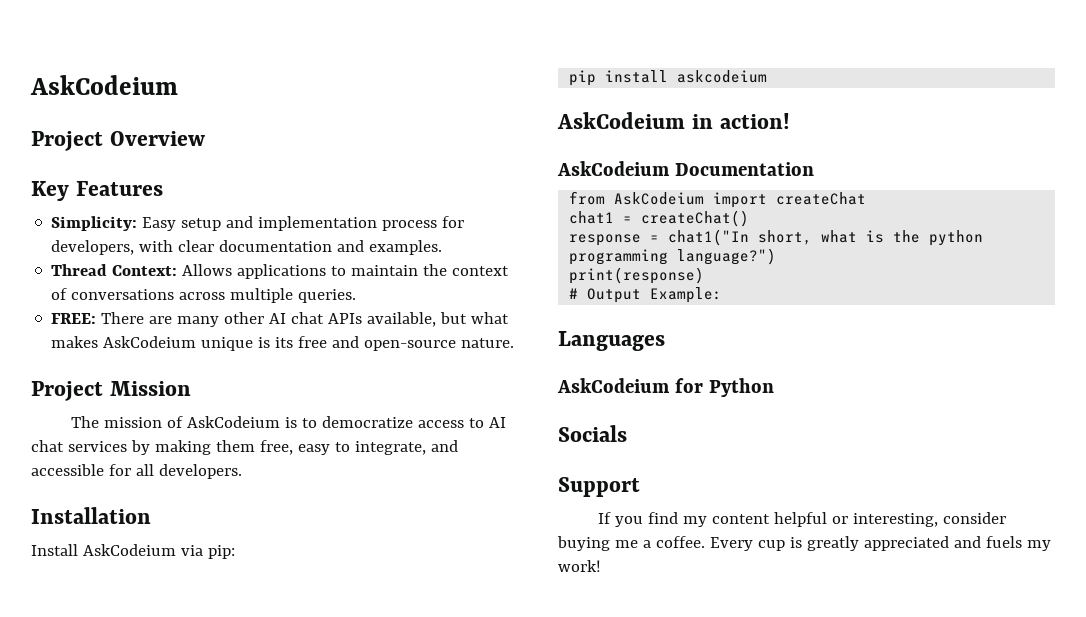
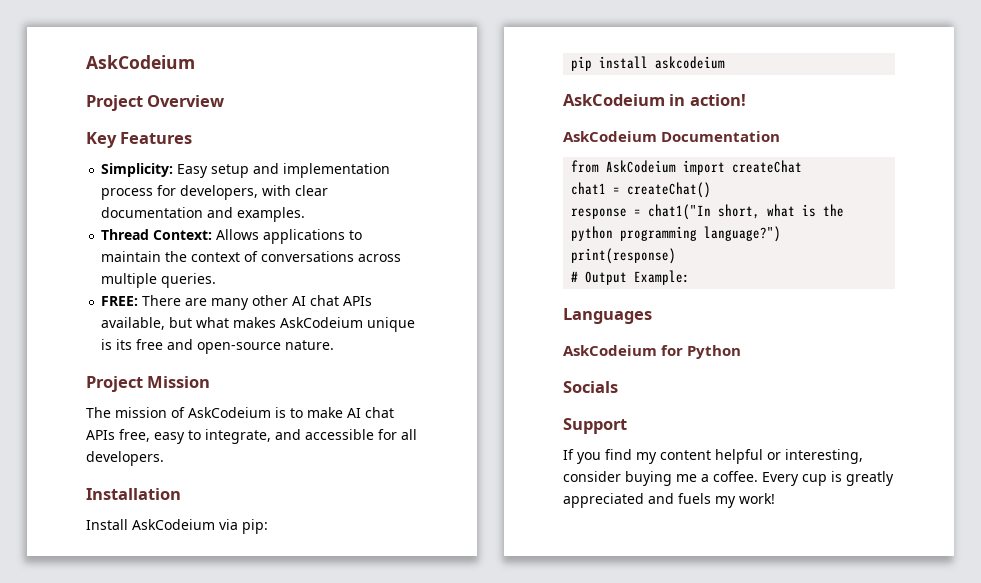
[322,416,507,428] [31,440,255,455] democratize access to AI chat services by making them -> [307,407,394,418] [86,430,115,440] make AI chat APIs

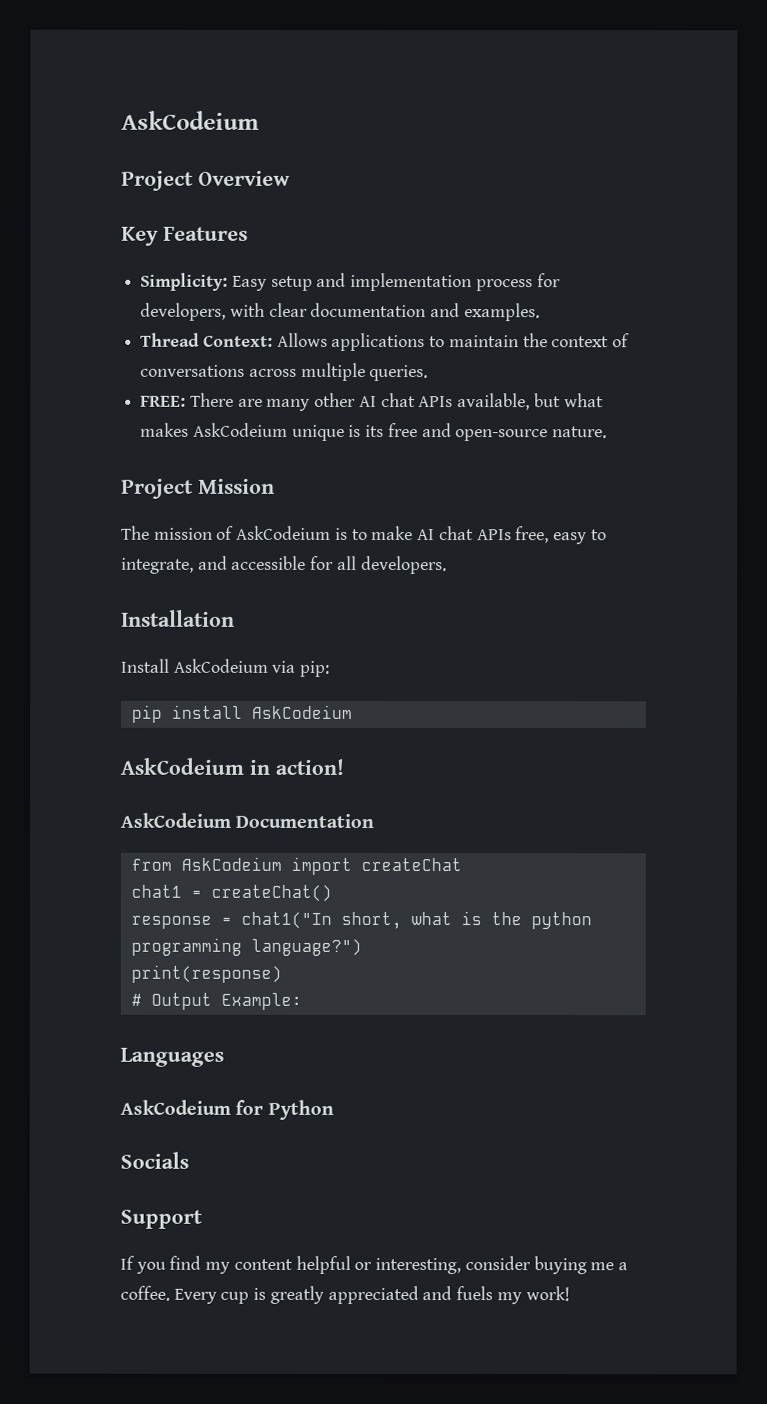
[655,56,726,69] askcodeium -> [250,704,352,719] AskCodeium

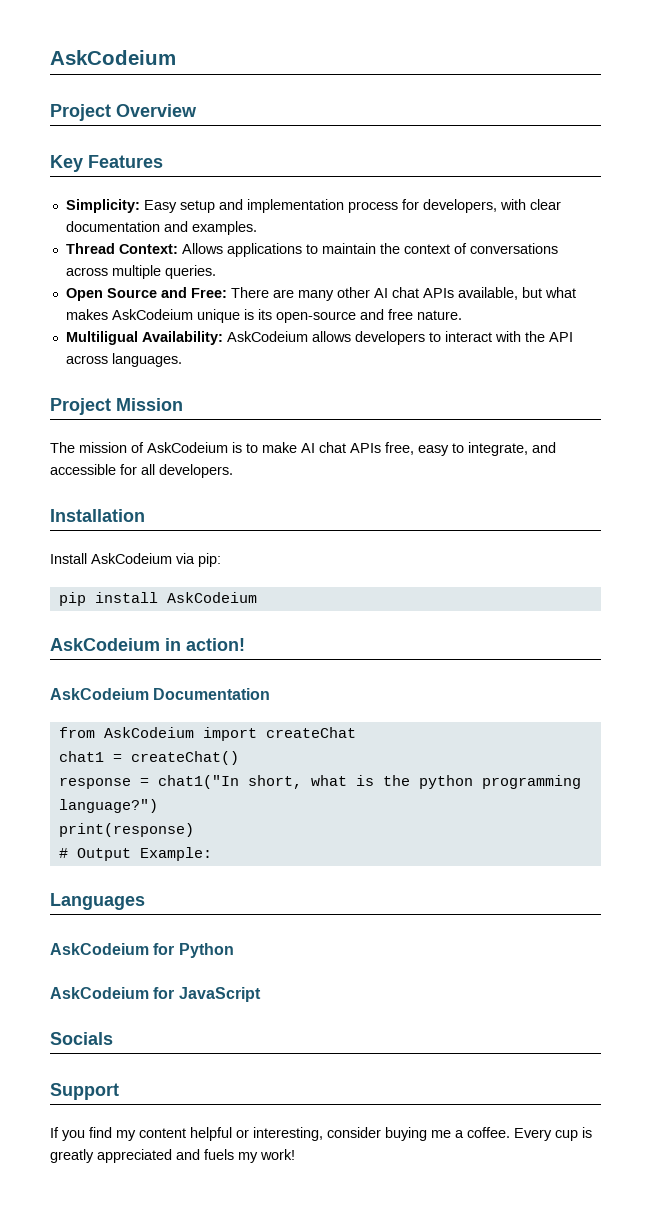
[140,395,187,407] FREE: -> [65,287,227,301] Open Source and Free:
[387,423,608,442] free and open-source nature. -> [275,309,462,323] [65,331,573,345] [65,353,182,367] open-source and free nature. // Multiligual Availability: AskCodeium allows developers to interact with the API across languages.
(334, 1109) none -> [50,987,261,1002] // AskCodeium for JavaScript

